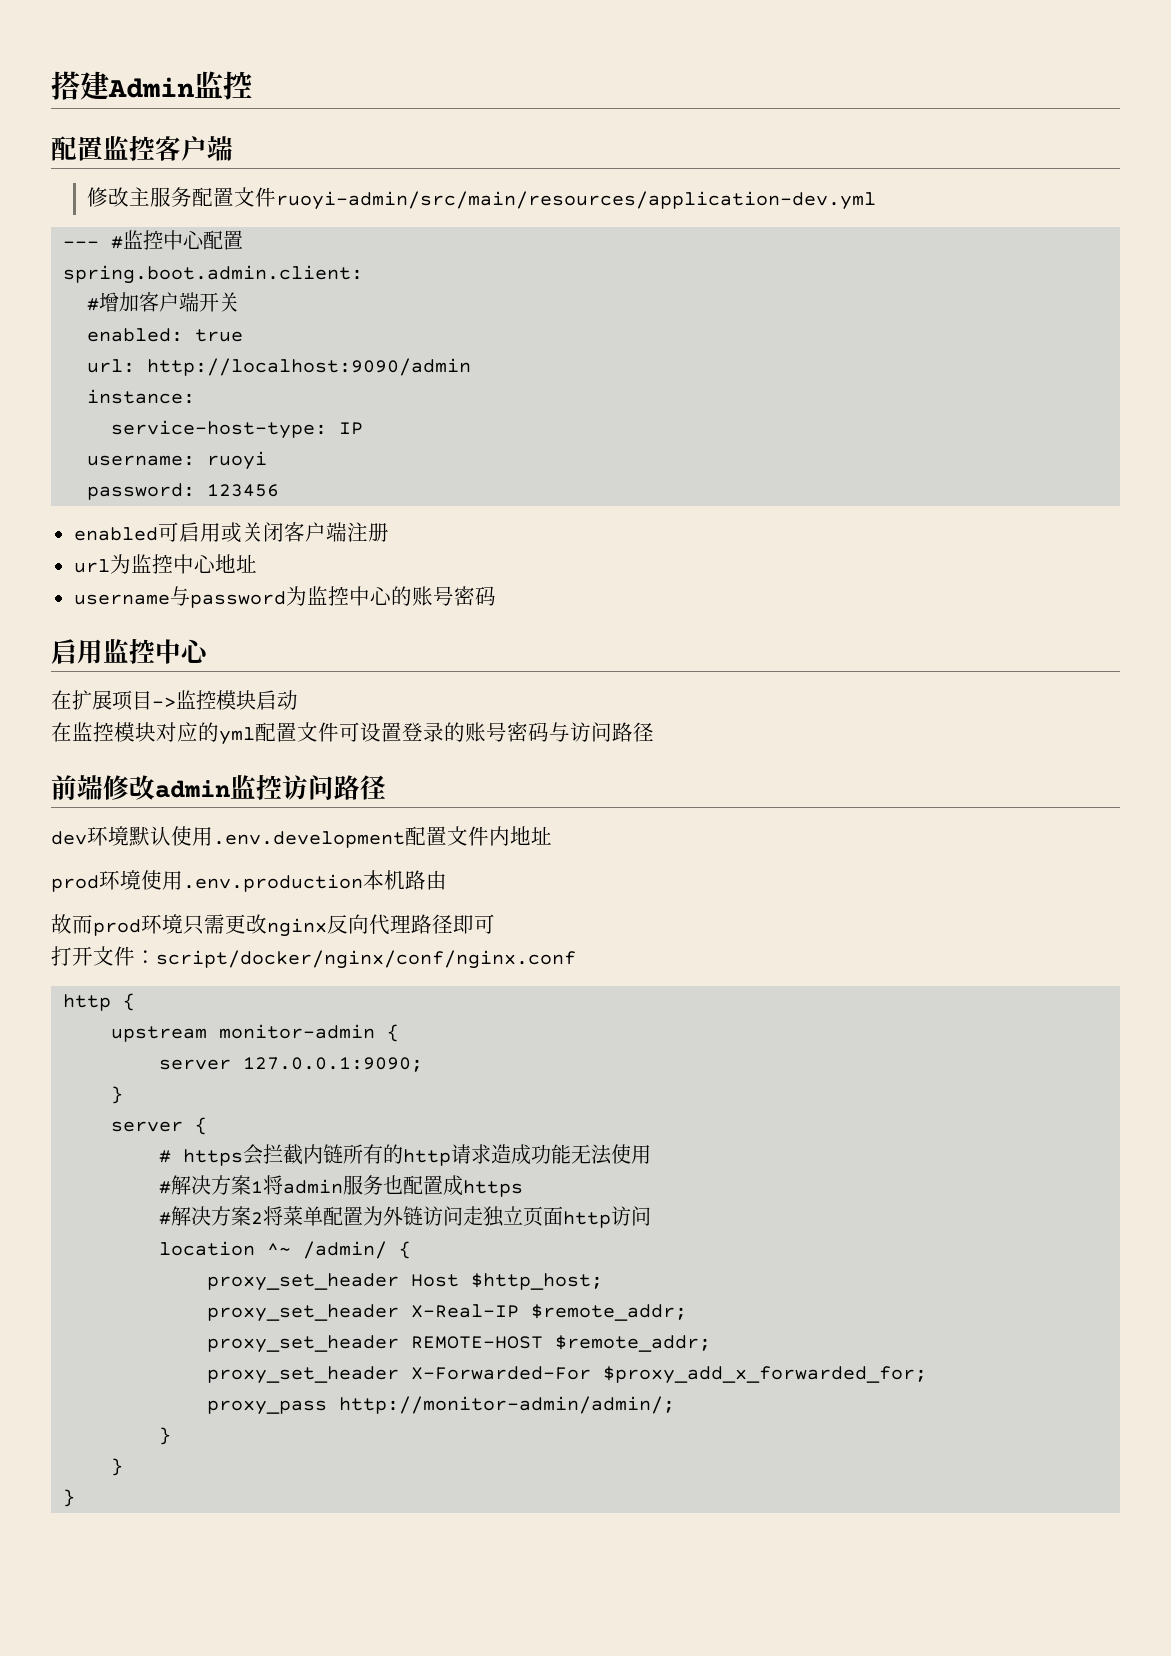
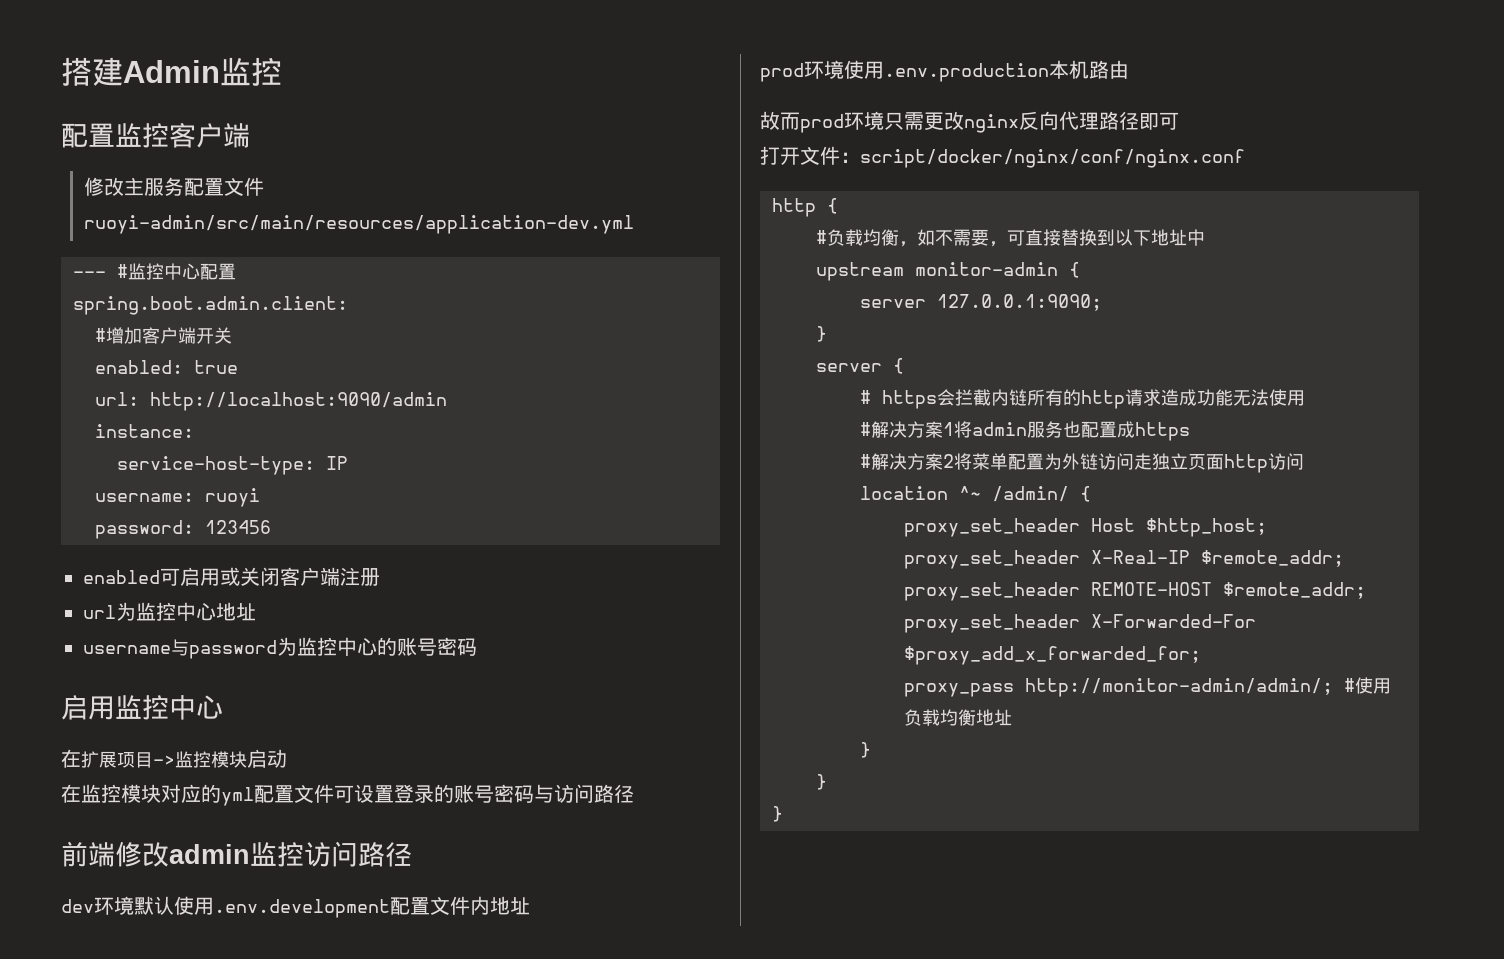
(136, 1002) none -> [816,229,1205,247] // #负载均衡，如不需要，可直接替换到以下地址中
(676, 1405) none -> [1344,677,1391,694] [904,709,1012,726] #使用负载均衡地址

